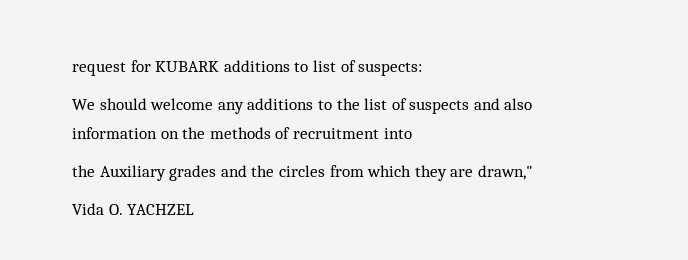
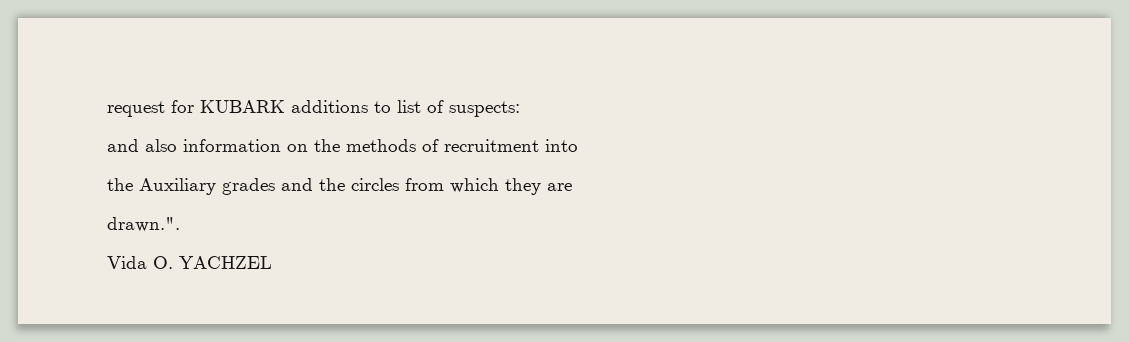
[72,98,470,114] We should welcome any additions to the list of suspects -> (520, 109) none
[477,165,533,180] drawn," -> [107,217,180,232] // drawn.".

